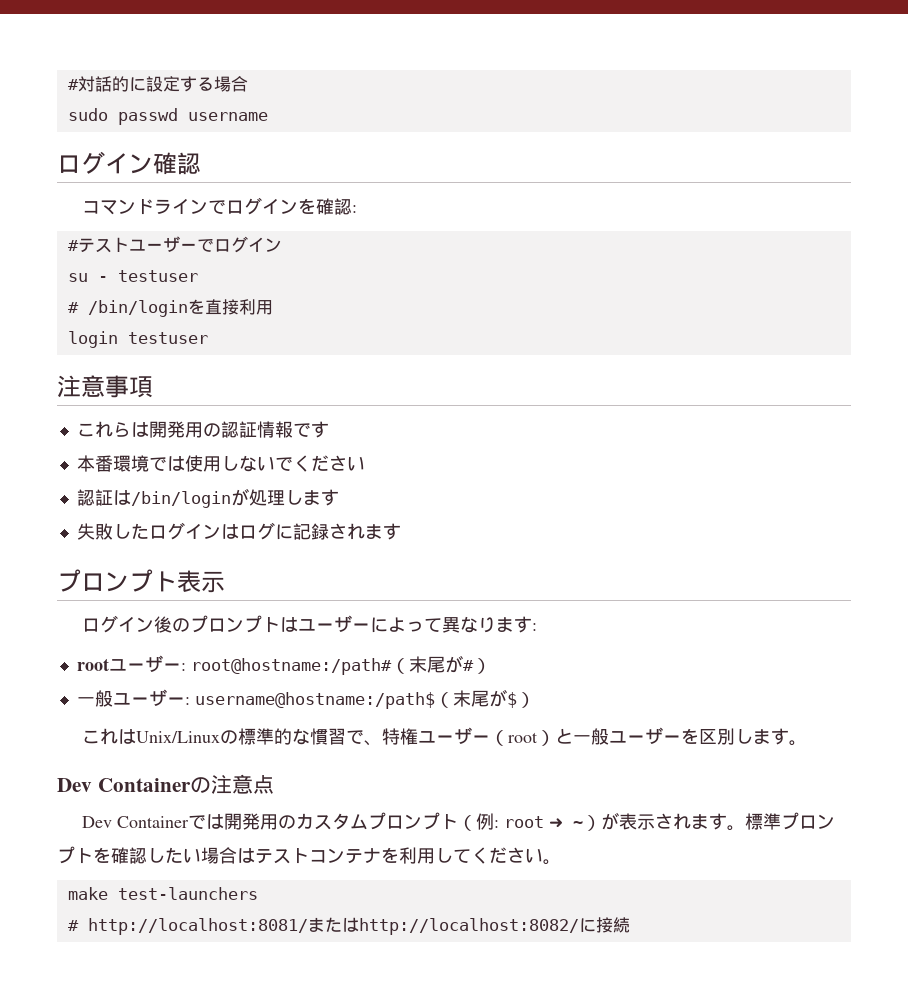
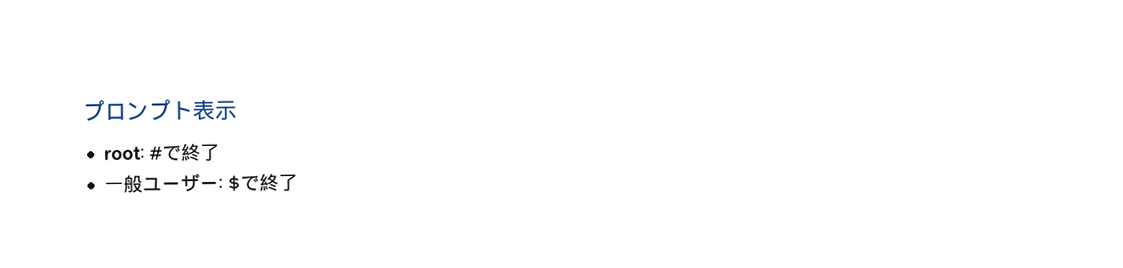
[67,76,248,92] [67,108,268,125] [57,151,201,175] [82,197,358,215] [67,236,282,253] [67,270,198,282] [67,299,273,317] [67,331,208,348] [57,375,153,398] [76,421,329,438] [76,455,365,472] [76,488,339,508] [76,522,401,540] [57,569,225,593] [82,615,538,633] [76,655,491,675] [76,689,535,709] [82,727,808,746] [57,774,274,794] [82,812,836,831] [57,846,561,865] [67,887,258,900] [67,917,630,935] #対話的に設定する場合 // sudo passwd username // ログイン確認 // コマンドラインでログインを確認: // #テストユーザーでログイン // su - testuser // # /bin/loginを直接利用 // login testuser // 注意事項 // これらは開発用の認証情報です // 本番環境では使用しないでください // 認証は/bin/loginが処理します // 失敗したログインはログに記録されます // プロンプト表示 // ログイン後のプロンプトはユーザーによって異なります: // rootユーザー: root@hostname:/path#（末尾が#） // 一般ユーザー: username@hostname:/path$（末尾が$） // これはUnix/Linuxの標準的な慣習で、特権ユーザー（root）と一般ユーザーを区別します。 // Dev Containerの注意点 // Dev Containerでは開発用のカスタムプロンプト（例: root ➜ ~）が表示されます。標準プロンプトを確認したい場合はテストコンテナを利用してください。 // make test-launchers // # http://localhost:8081/またはhttp://localhost:8082/に接続 -> [82,99,237,122] [103,143,221,162] [103,173,299,193] プロンプト表示 // root: #で終了 // 一般ユーザー: $で終了

